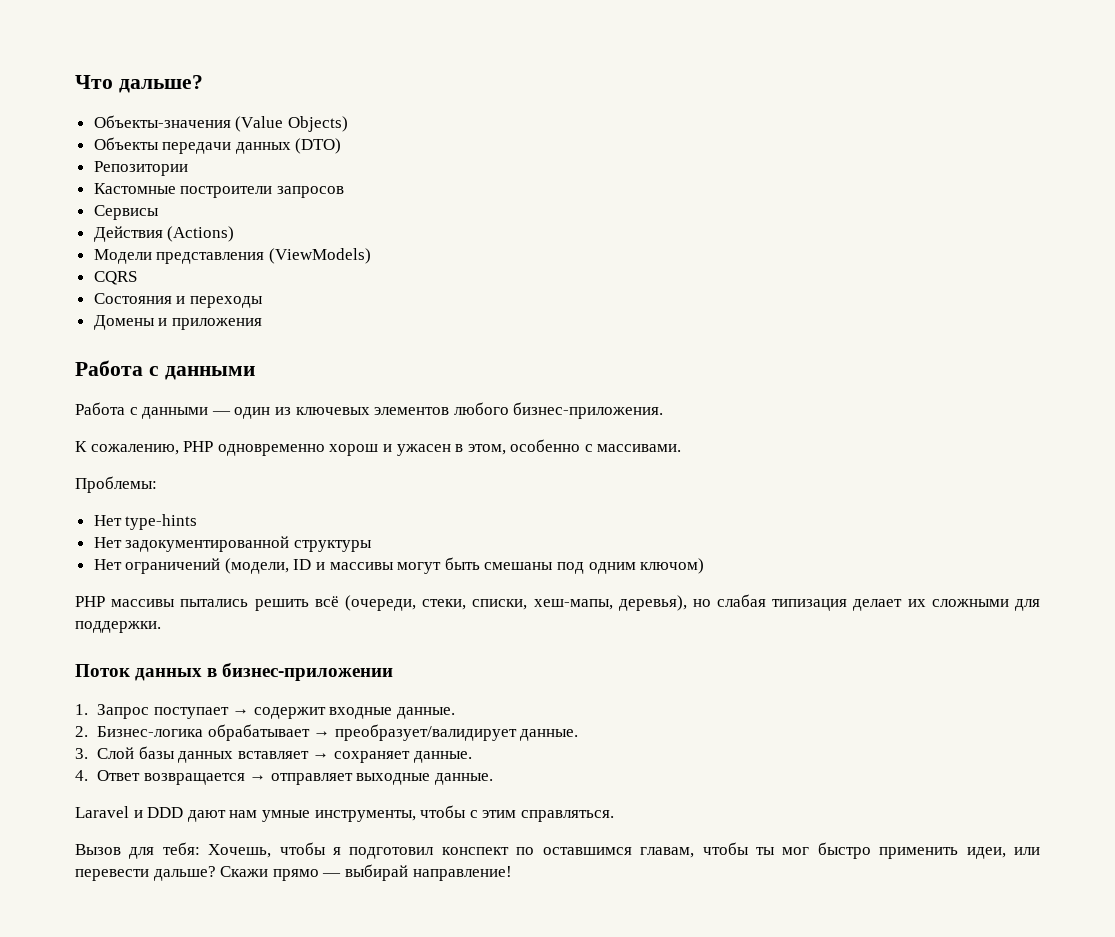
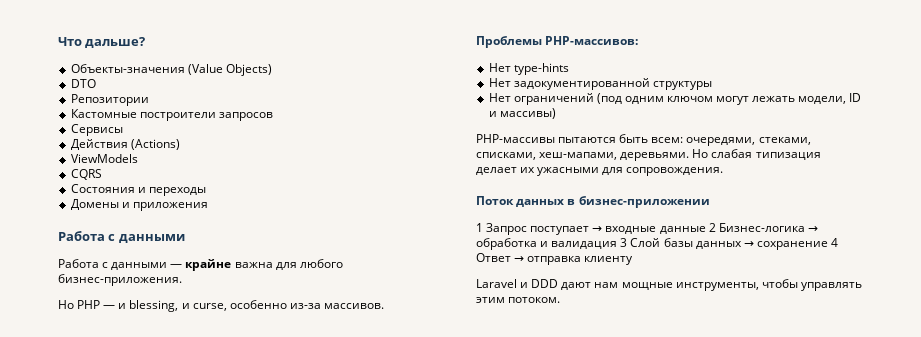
[93,137,342,154] Объекты передачи данных (DTO) -> [70,79,96,88] DTO
[93,248,371,264] Модели представления (ViewModels) -> [70,154,138,163] ViewModels
[234,402,664,419] [75,439,682,456] [75,476,157,493] один из ключевых элементов любого бизнес-приложения. // К сожалению, PHP одновременно хорош и ужасен в этом, особенно с массивами. // Проблемы: -> [185,259,343,271] [58,274,182,286] [58,300,384,312] [476,36,639,48] крайне важна для любого бизнес-приложения. // Но PHP — и blessing, и curse, особенно из-за массивов. // Проблемы PHP-массивов:
[224,557,705,574] [75,595,711,611] (модели, ID и массивы могут быть смешаны под одним ключом) // PHP массивы пытались решить всё (очереди, стеки, списки, хеш-мапы, деревья), но -> [596,93,862,105] [488,108,556,119] [476,134,811,146] [476,149,709,161] (под одним ключом могут лежать модели, ID и массивы) // PHP-массивы пытаются быть всем: очередями, стеками, списками, хеш-мапами, деревьями. Но
[931,599,1040,611] [75,621,161,633] сложными для поддержки. -> [537,167,724,176] ужасными для сопровождения.
[75,704,88,715] 1. -> [476,223,483,232] 1
[253,707,455,719] [75,724,579,741] [75,746,472,763] [75,770,493,785] содержит входные данные. // 2. Бизнес-логика обрабатывает → преобразует/валидирует данные. // 3. Слой базы данных вставляет → сохраняет данные. // 4. Ответ возвращается → отправляет выходные данные. -> [605,223,818,234] [476,238,838,250] [476,253,634,265] входные данные 2 Бизнес-логика → обработка и валидация 3 Слой базы данных → сохранение 4 Ответ → отправка клиенту
[261,810,310,822] умные -> [621,282,673,290] мощные
[469,810,614,822] [75,842,1040,859] [75,864,512,881] с этим справляться. // Вызов для тебя: Хочешь, чтобы я подготовил конспект по оставшимся главам, чтобы ты мог быстро применить идеи, или перевести дальше? Скажи прямо — выбирай направление! -> [800,282,862,291] [476,297,561,303] управлять этим потоком.

